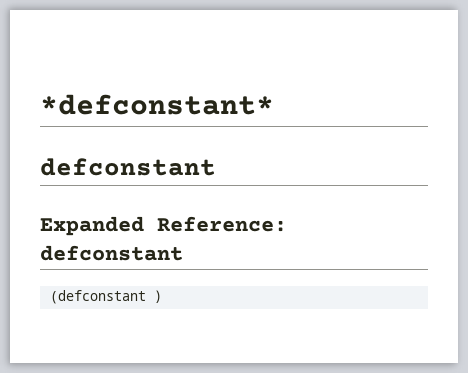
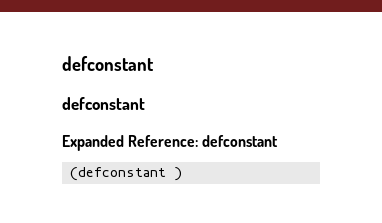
[40,94,274,115] *defconstant* -> [62,56,154,71] defconstant

